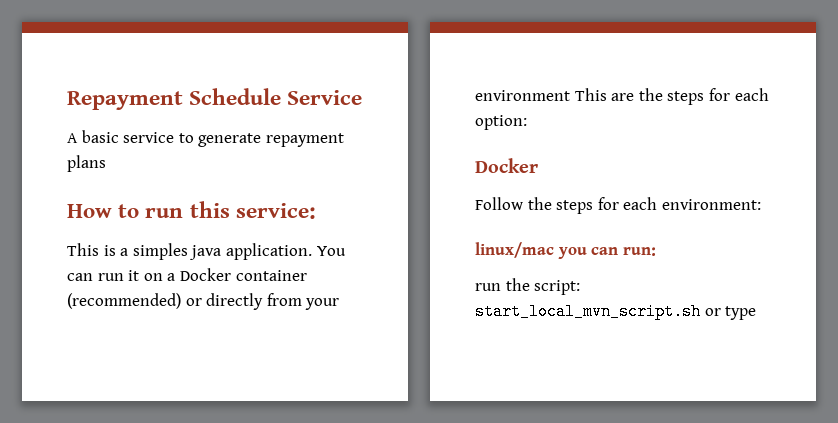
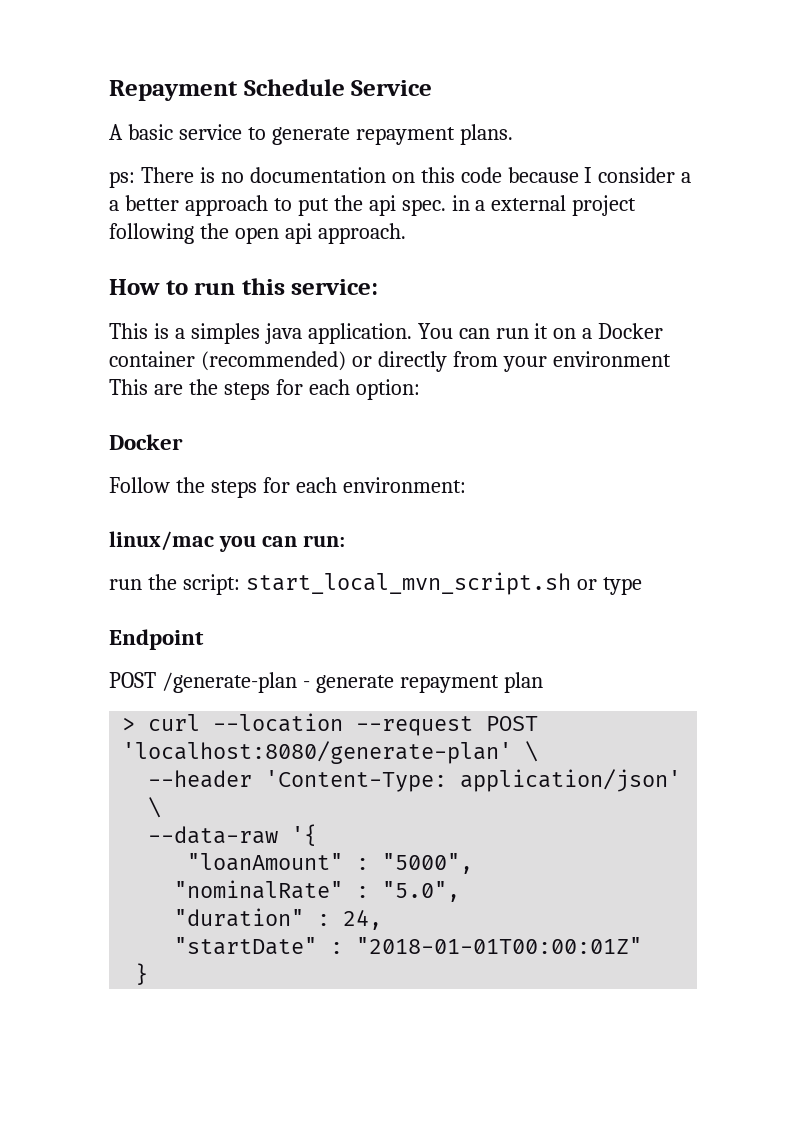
[67,155,106,172] plans -> [459,124,513,145] [109,167,692,188] [109,195,637,216] [109,223,406,244] plans. // ps: There is no documentation on this code because I consider a a better approach to put the api spec. in a external project following the open api approach.
(757, 313) none -> [109,629,204,650] [109,672,543,693] [122,713,539,736] [122,741,539,764] [148,769,682,792] [148,797,162,818] [148,824,318,846] [187,853,474,874] [174,880,461,902] [174,908,383,930] [174,937,643,955] [135,963,149,985] // Endpoint // POST /generate-plan - generate repayment plan // > curl --location --request POST 'localhost:8080/generate-plan' \ // --header 'Content-Type: application/json' \ // --data-raw '{ // "loanAmount" : "5000", // "nominalRate" : "5.0", // "duration" : 24, // "startDate" : "2018-01-01T00:00:01Z" // }

